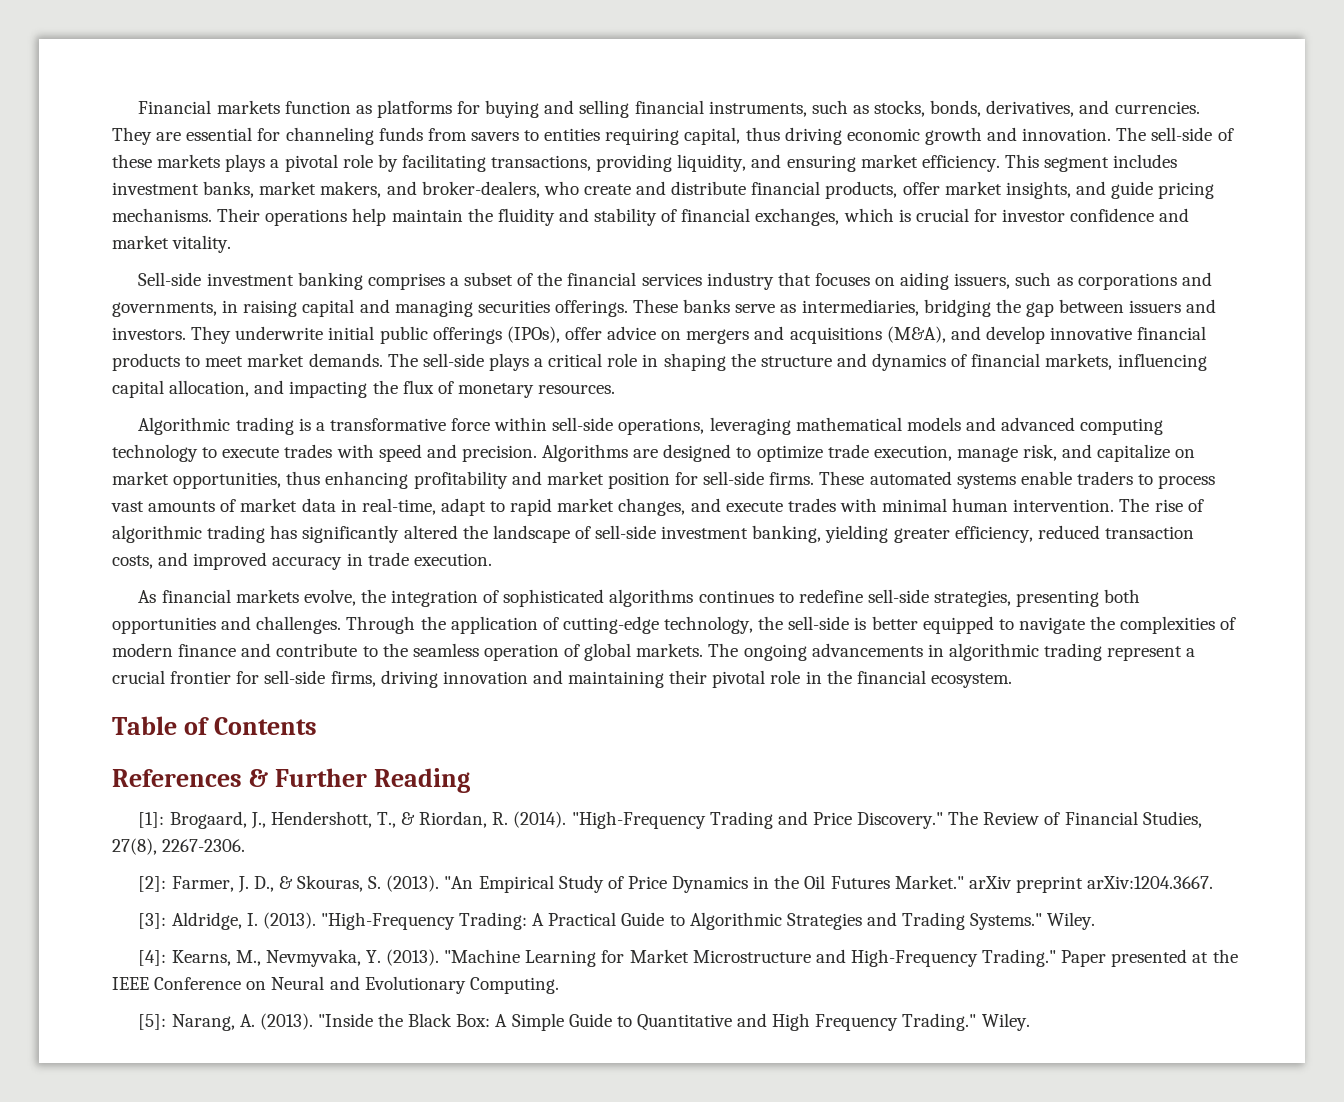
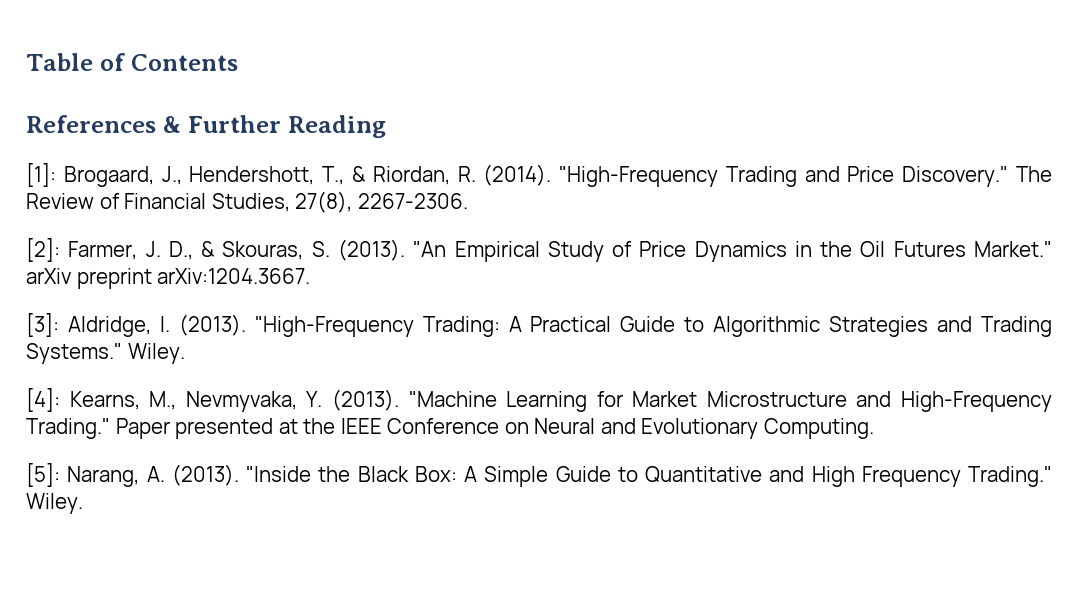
[138,100,1200,118] [112,127,1234,145] [112,154,1178,172] [112,181,1215,199] [112,208,1190,226] [112,235,232,253] [138,272,1212,290] [112,299,1217,317] [112,326,1207,344] [112,353,1207,371] [112,380,616,398] [138,417,1164,435] [112,444,1196,462] [112,471,1216,489] [111,498,1204,516] [112,525,1194,543] [112,552,492,570] [138,589,1141,607] [112,616,1237,634] [112,643,1196,661] [112,670,1012,688] Financial markets function as platforms for buying and selling financial instruments, such as stocks, bonds, derivatives, and currencies. They are essential for channeling funds from savers to entities requiring capital, thus driving economic growth and innovation. The sell-side of these markets plays a pivotal role by facilitating transactions, providing liquidity, and ensuring market efficiency. This segment includes investment banks, market makers, and broker-dealers, who create and distribute financial products, offer market insights, and guide pricing mechanisms. Their operations help maintain the fluidity and stability of financial exchanges, which is crucial for investor confidence and market vitality. // Sell-side investment banking comprises a subset of the financial services industry that focuses on aiding issuers, such as corporations and governments, in raising capital and managing securities offerings. These banks serve as intermediaries, bridging the gap between issuers and investors. They underwrite initial public offerings (IPOs), offer advice on mergers and acquisitions (M&A), and develop innovative financial products to meet market demands. The sell-side plays a critical role in shaping the structure and dynamics of financial markets, influencing capital allocation, and impacting the flux of monetary resources. // Algorithmic trading is a transformative force within sell-side operations, leveraging mathematical models and advanced computing technology to execute trades with speed and precision. Algorithms are designed to optimize trade execution, manage risk, and capitalize on market opportunities, thus enhancing profitability and market position for sell-side firms. These automated systems enable traders to process vast amounts of market data in real-time, adapt to rapid market changes, and execute trades with minimal human intervention. The rise of algorithmic trading has significantly altered the landscape of sell-side investment banking, yielding greater efficiency, reduced transaction costs, and improved accuracy in trade execution. // As financial markets evolve, the integration of sophisticated algorithms continues to redefine sell-side strategies, presenting both opportunities and challenges. Through the application of cutting-edge technology, the sell-side is better equipped to navigate the complexities of modern finance and contribute to the seamless operation of global markets. The ongoing advancements in algorithmic trading represent a crucial frontier for sell-side firms, driving innovation and maintaining their pivotal role in the financial ecosystem. // -> (26, 62) none

